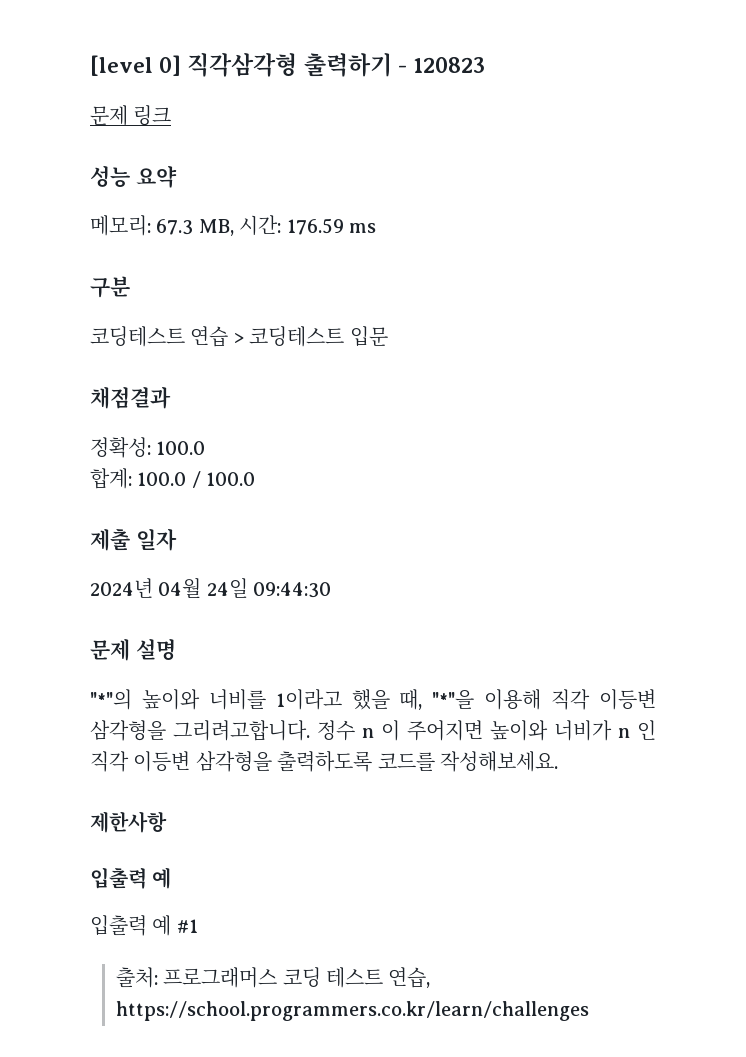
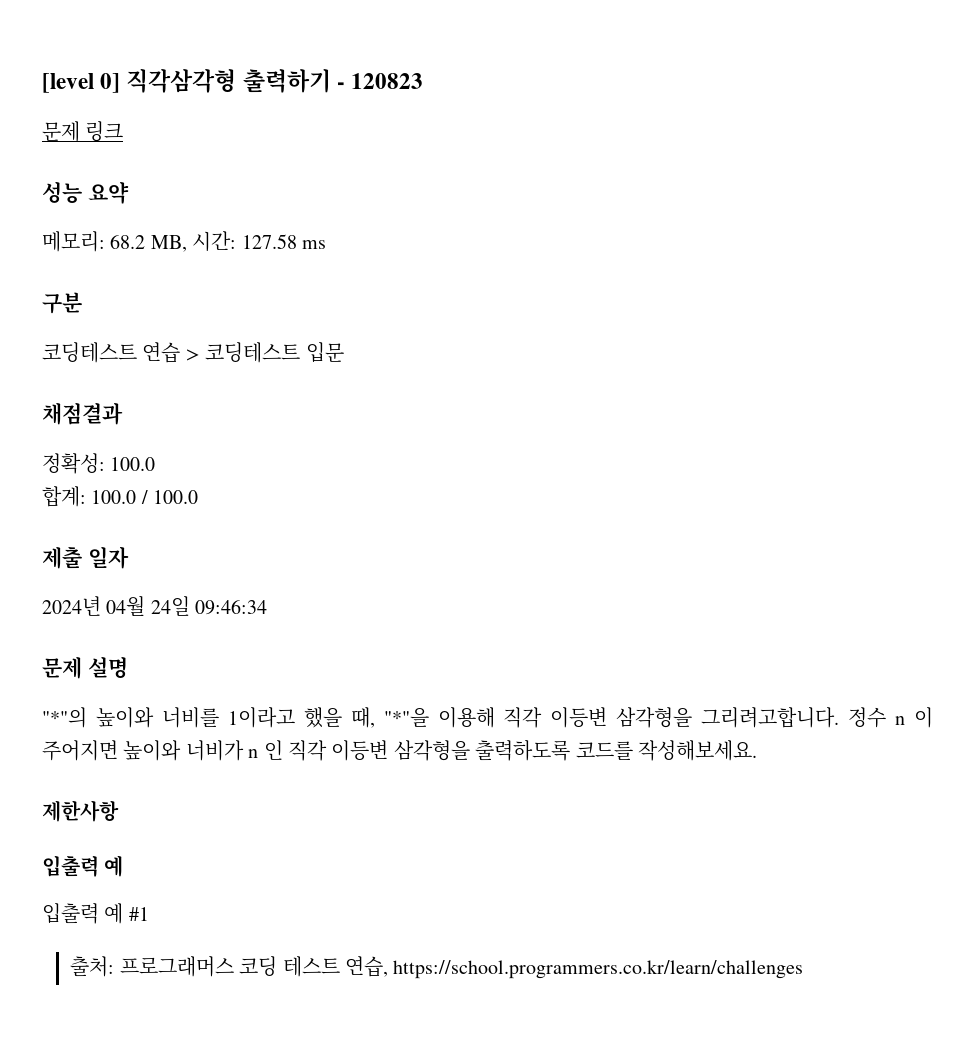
[156,219,194,235] 67.3 -> [110,234,146,249] 68.2
[286,218,344,235] 176.59 -> [241,234,297,249] 127.58
[253,582,332,598] 09:44:30 -> [195,599,268,615] 09:46:34

